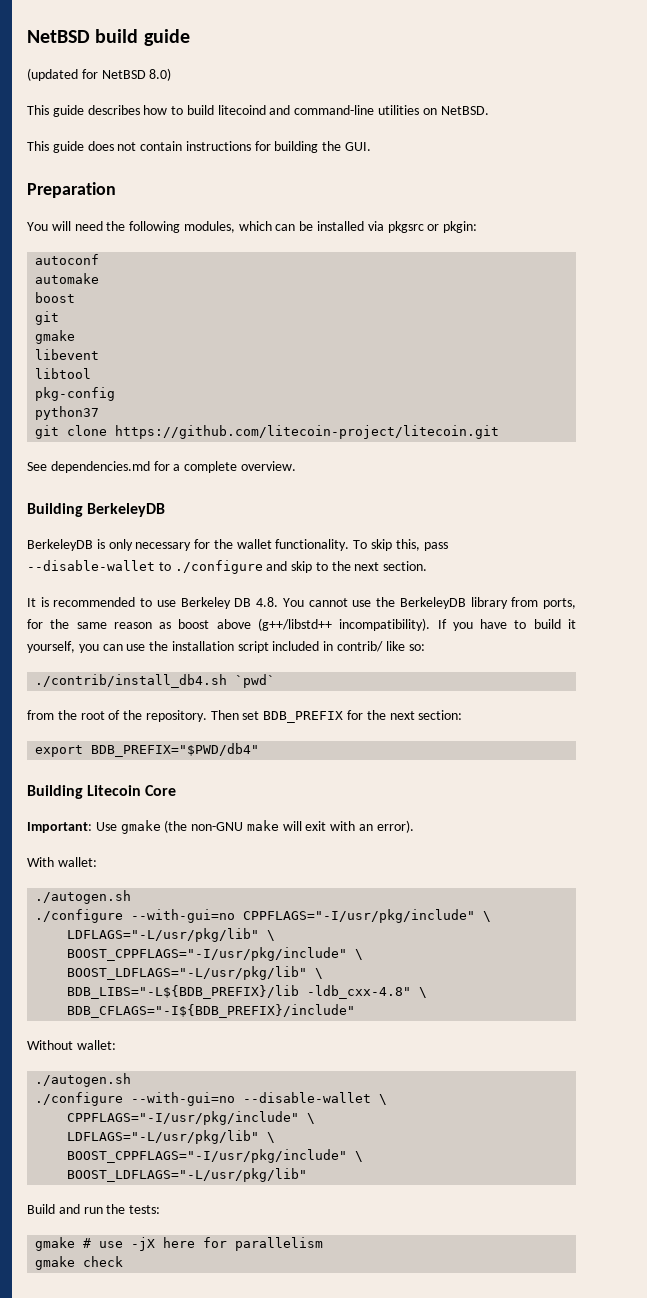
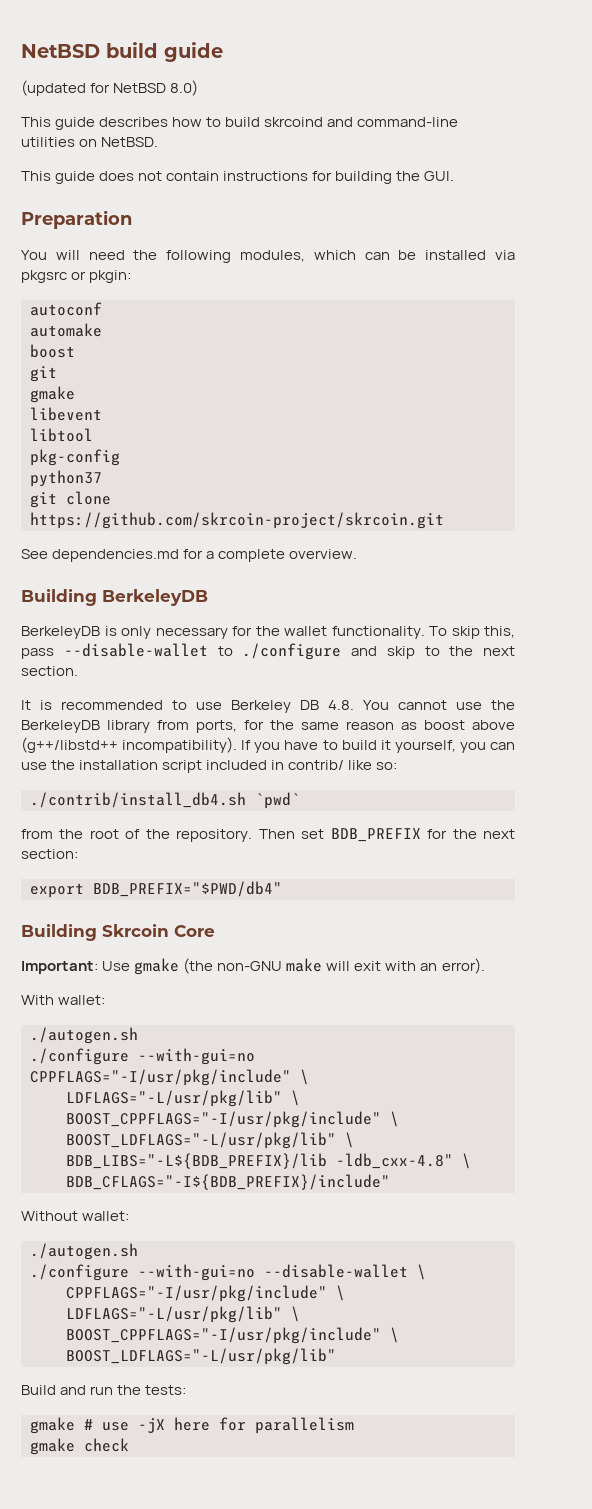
[217,105,266,115] litecoind -> [264,117,324,127] skrcoind
[115,425,500,439] https://github.com/litecoin-project/litecoin.git -> [30,512,444,529] https://github.com/skrcoin-project/skrcoin.git
[87,785,142,796] Litecoin -> [102,924,169,937] Skrcoin

